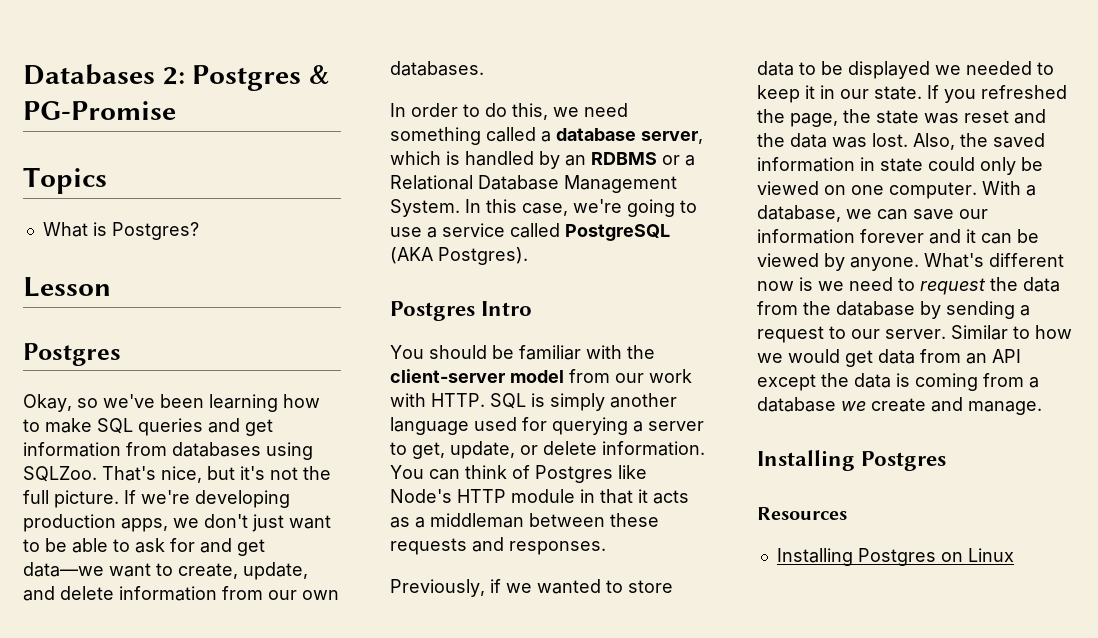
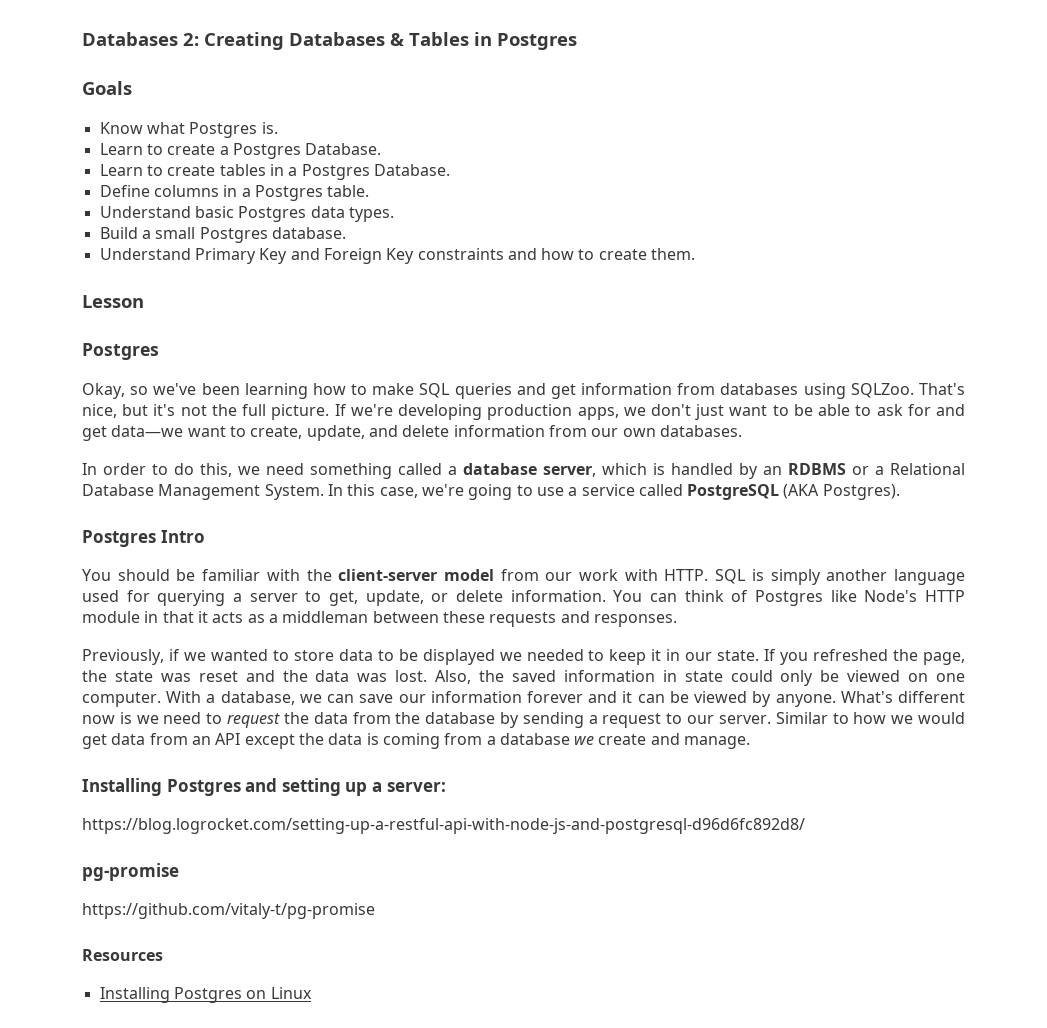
[192,65,331,91] [23,101,176,120] [23,167,107,194] [42,222,199,240] Postgres & PG-Promise // Topics // What is Postgres? -> [204,32,577,50] [82,81,132,95] [99,122,278,138] [99,143,382,159] [99,164,450,180] [99,185,370,201] [99,206,394,222] [99,227,346,243] [99,248,696,264] Creating Databases & Tables in Postgres // Goals // Know what Postgres is. // Learn to create a Postgres Database. // Learn to create tables in a Postgres Database. // Define columns in a Postgres table. // Understand basic Postgres data types. // Build a small Postgres database. // Understand Primary Key and Foreign Key constraints and how to create them.
(947, 461) none -> [245,778,446,796] [82,818,805,834] [82,863,179,881] [82,903,375,919] and setting up a server: // https://blog.logrocket.com/setting-up-a-restful-api-with-node-js-and-postgresql-d96d6fc892d8/ // pg-promise // https://github.com/vitaly-t/pg-promise

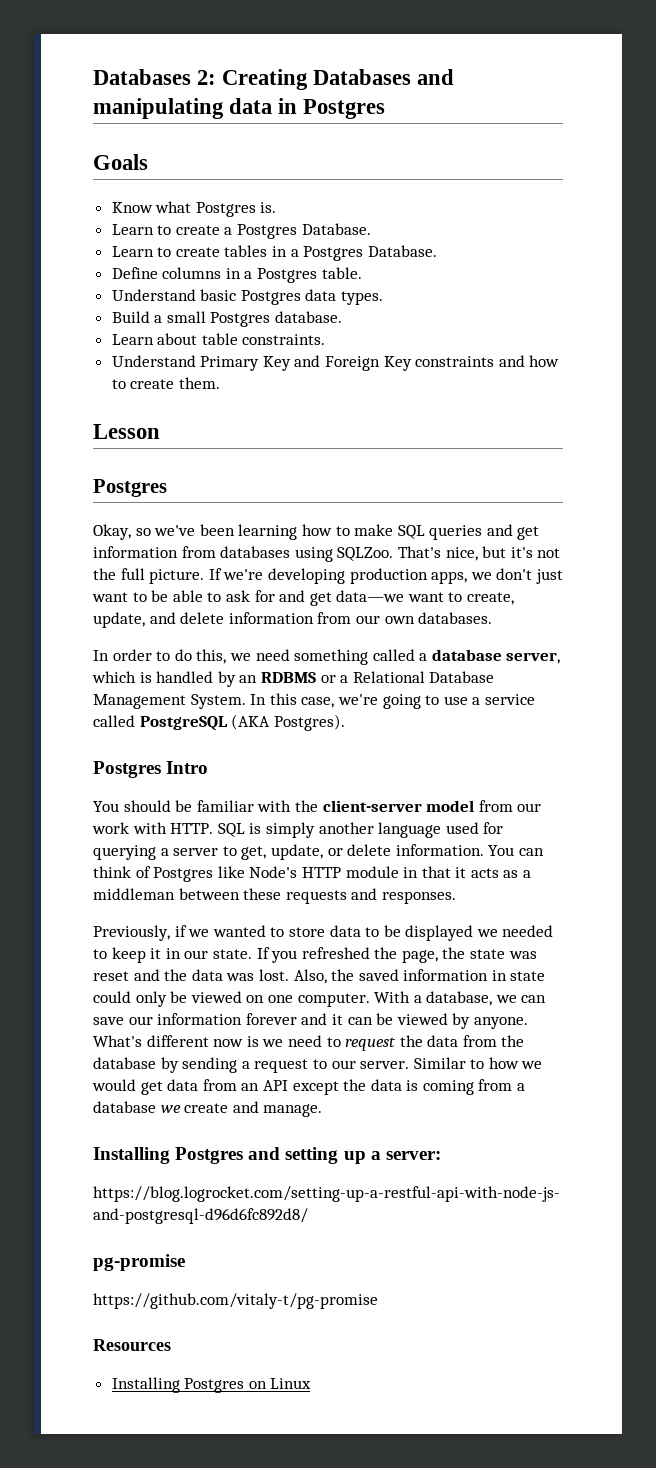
[390,32,469,46] & Tables -> [417,69,455,85] [93,98,273,119] and manipulating data
(346, 233) none -> [111,333,326,345] // Learn about table constraints.

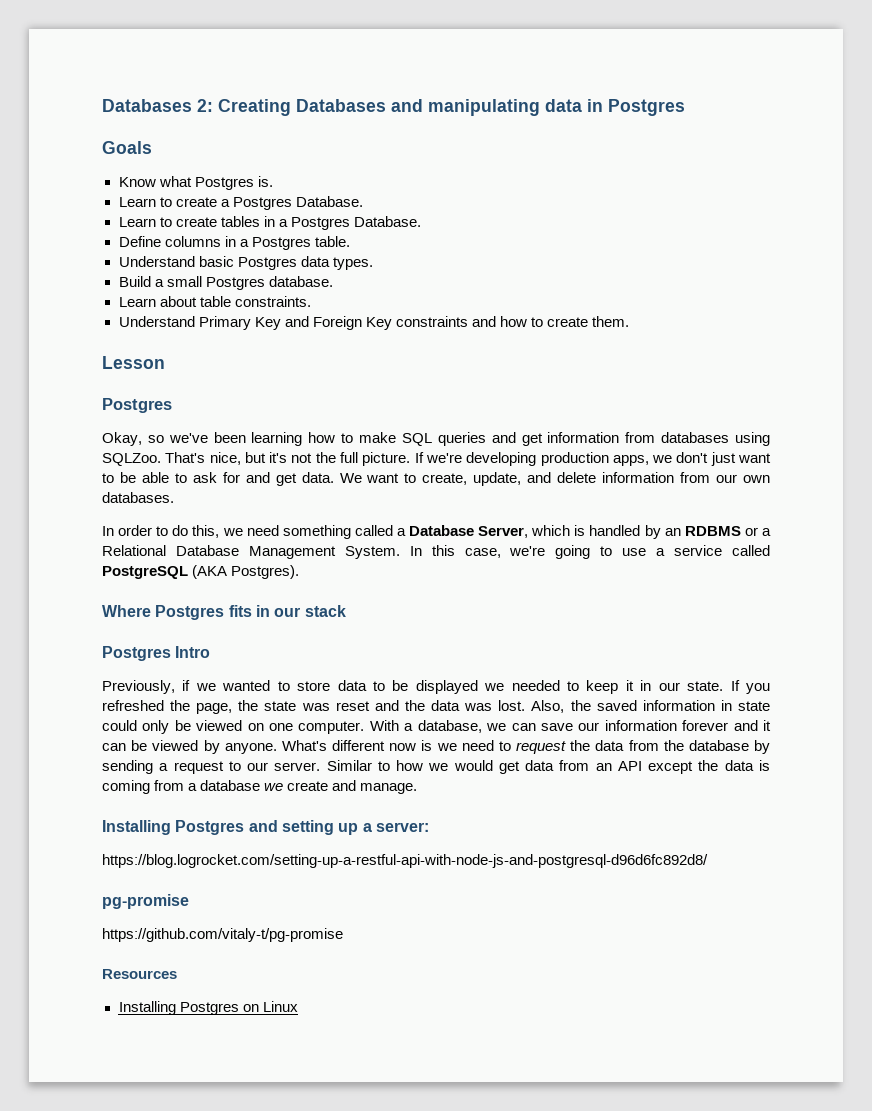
[336,590,405,602] data—we -> [301,472,362,483] data. We
[431,649,561,664] database server, -> [409,525,529,538] Database Server,
[93,761,209,778] [93,800,542,812] [92,822,504,838] [93,844,544,860] [93,866,532,882] [93,888,456,904] Postgres Intro // You should be familiar with the client-server model from our work with HTTP. SQL is simply another language used for querying a server to get, update, or delete information. You can think of Postgres like Node's HTTP module in that it acts as a middleman between these requests and responses. -> [102,605,346,620] [102,646,211,661] Where Postgres fits in our stack // Postgres Intro

